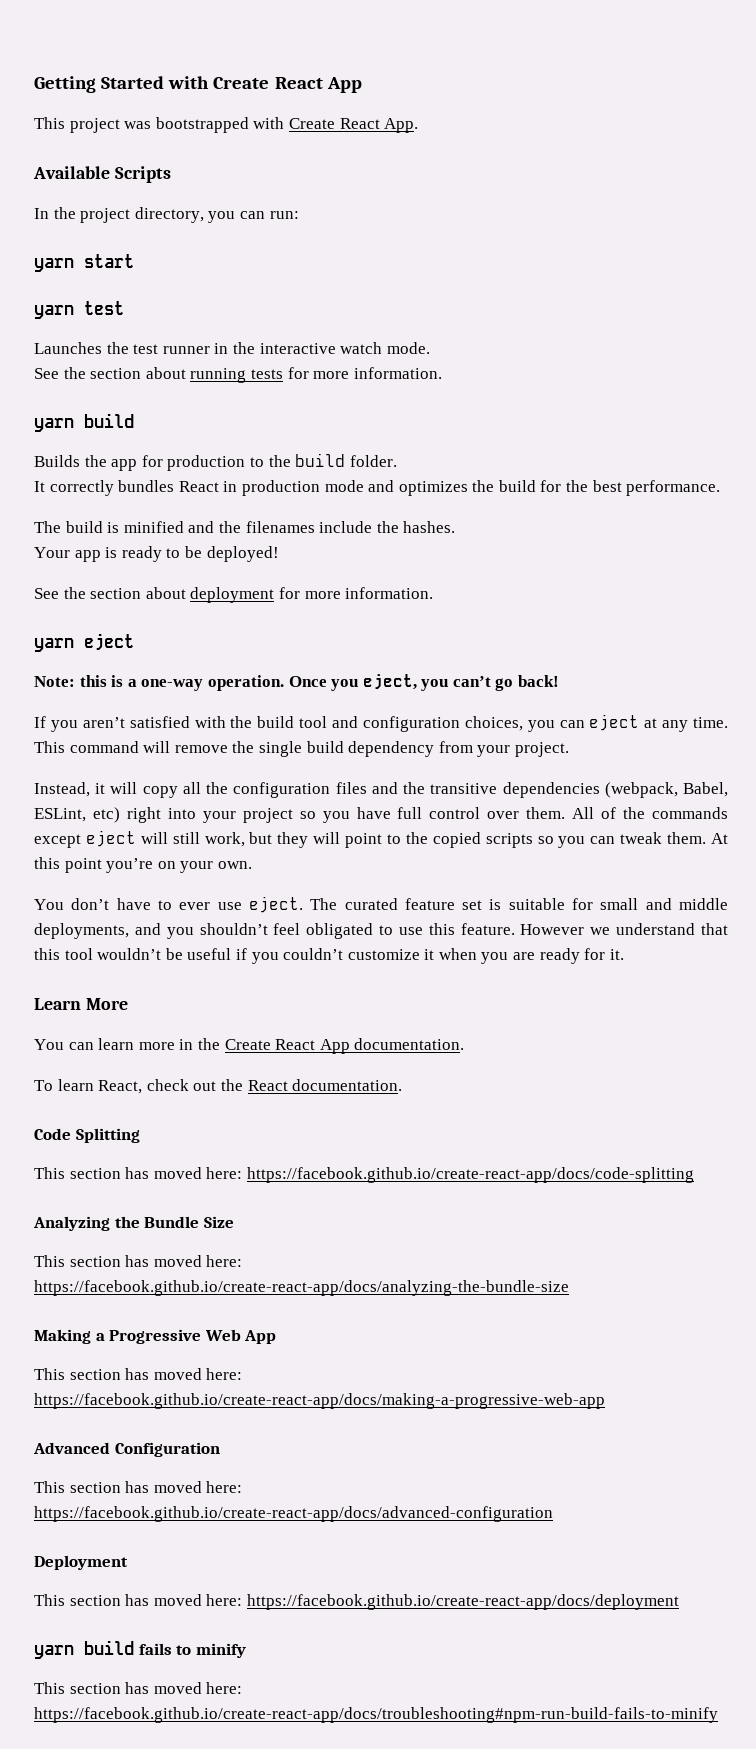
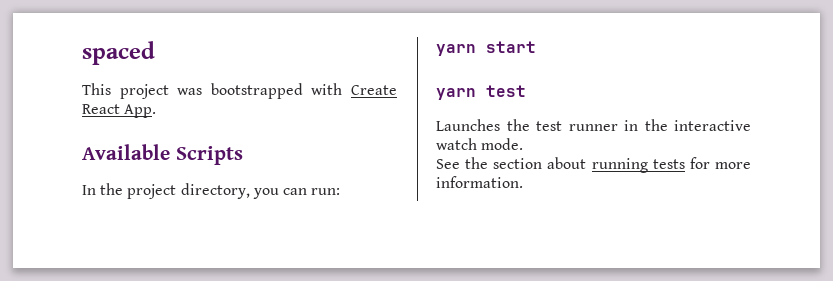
[34,76,362,93] Getting Started with Create React App -> [82,41,155,65] spaced
[34,413,134,432] [34,453,397,471] [34,480,721,496] [34,521,456,533] [34,546,279,562] [34,587,434,603] [34,633,134,652] [34,674,560,691] [34,714,728,732] [34,741,569,757] [34,782,728,798] [34,807,728,823] [34,830,729,848] [34,857,252,873] [34,896,728,913] [34,923,728,939] [34,948,624,964] [34,998,128,1010] [34,1038,465,1054] [34,1079,403,1094] [34,1128,140,1143] [34,1167,694,1183] [33,1216,234,1231] [34,1255,243,1267] [34,1280,569,1296] [34,1329,277,1344] [34,1368,243,1380] [34,1393,605,1409] [33,1442,220,1457] [34,1481,243,1493] [34,1506,553,1522] [34,1555,128,1570] [34,1594,679,1610] [34,1640,246,1659] [34,1682,243,1694] [34,1707,718,1723] // yarn build // Builds the app for production to the build folder. // It correctly bundles React in production mode and optimizes the build for the best performance. // The build is minified and the filenames include the hashes. // Your app is ready to be deployed! // See the section about deployment for more information. // yarn eject // Note: this is a one-way operation. Once you eject, you can’t go back! // If you aren’t satisfied with the build tool and configuration choices, you can eject at any time. This command will remove the single build dependency from your project. // Instead, it will copy all the configuration files and the transitive dependencies (webpack, Babel, ESLint, etc) right into your project so you have full control over them. All of the commands except eject will still work, but they will point to the copied scripts so you can tweak them. At this point you’re on your own. // You don’t have to ever use eject. The curated feature set is suitable for small and middle deployments, and you shouldn’t feel obligated to use this feature. However we understand that this tool wouldn’t be useful if you couldn’t customize it when you are ready for it. // Learn More // You can learn more in the Create React App documentation. // To learn React, check out the React documentation. // Code Splitting // This section has moved here: https://facebook.github.io/create-react-app/docs/code-splitting // Analyzing the Bundle Size // This section has moved here: https://facebook.github.io/create-react-app/docs/analyzing-the-bundle-size // Making a Progressive Web App // This section has moved here: https://facebook.github.io/create-react-app/docs/making-a-progressive-web-app // Advanced Configuration // This section has moved here: https://facebook.github.io/create-react-app/docs/advanced-configuration // Deployment // This section has moved here: https://facebook.github.io/create-react-app/docs/deployment // yarn build fails to minify // This section has moved here: https://facebook.github.io/create-react-app/docs/troubleshooting#npm-run-build-fails-to-minify -> (523, 182) none

